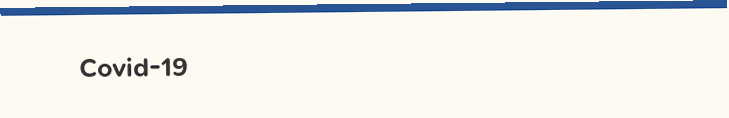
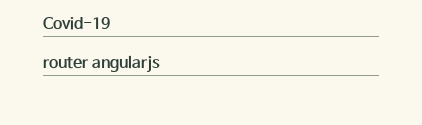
(189, 67) none -> [43,55,161,73] // router angularjs

